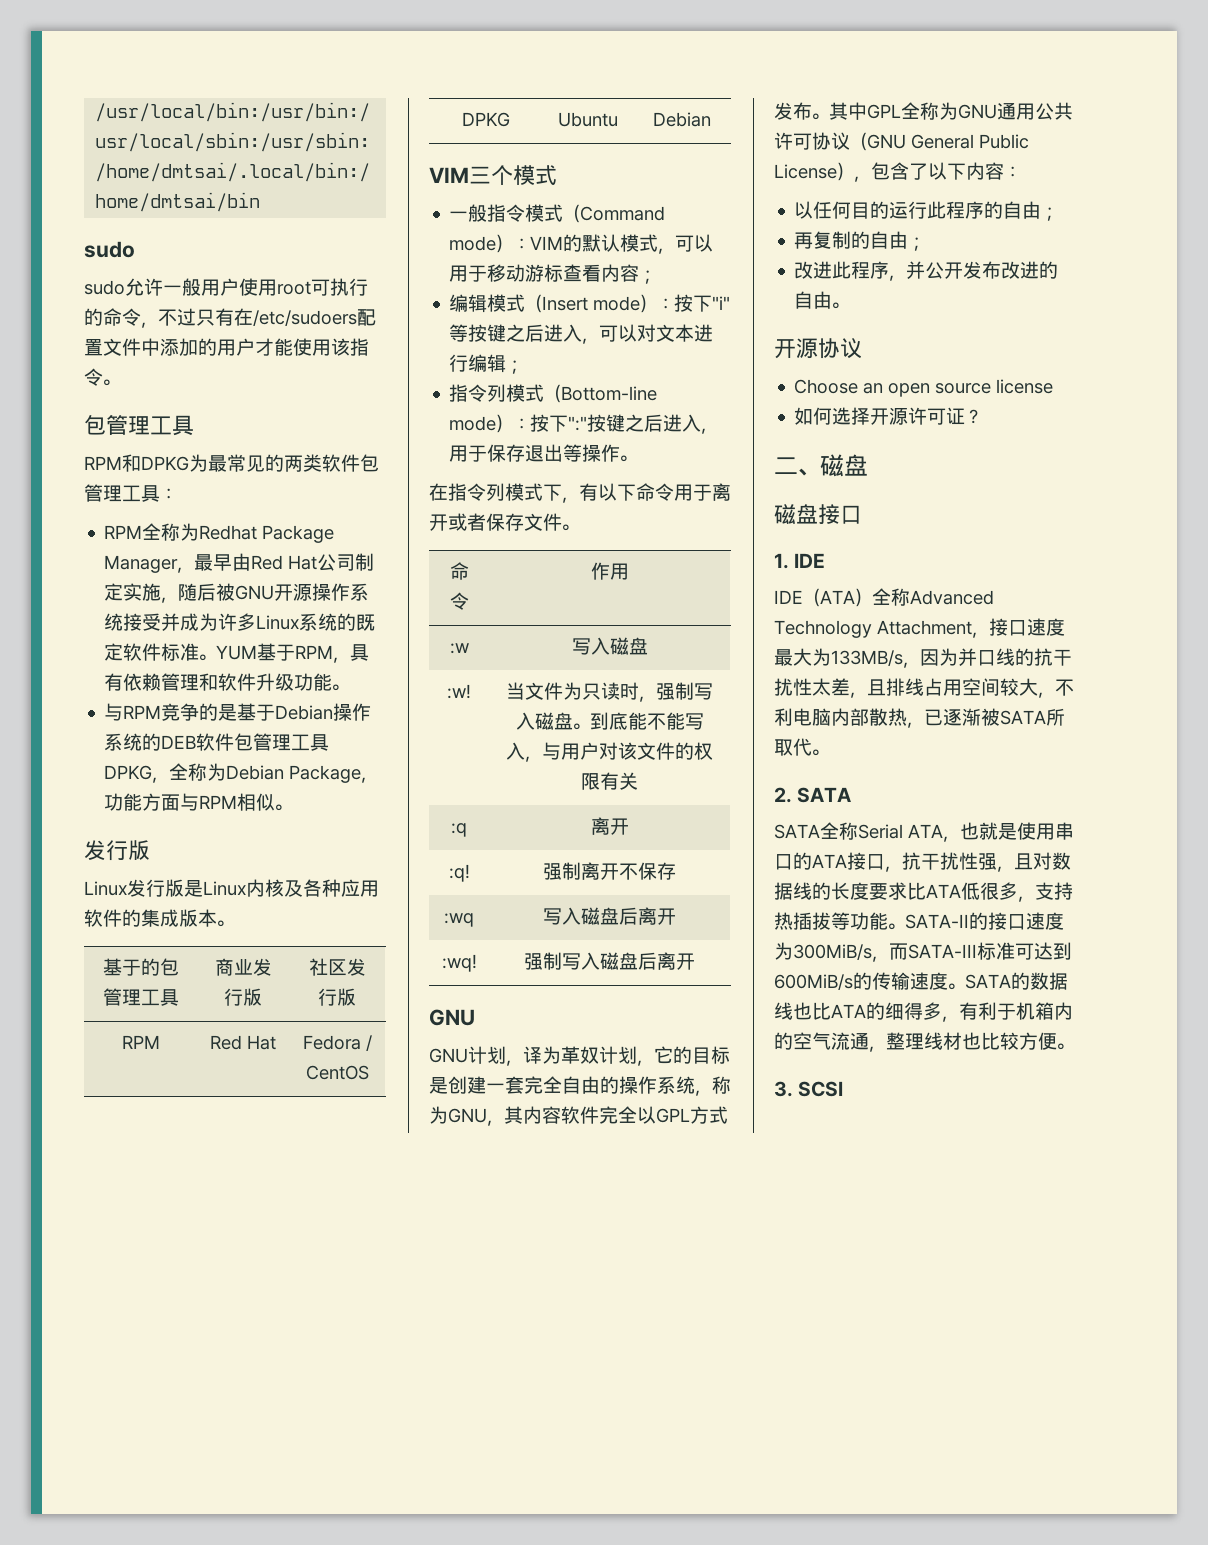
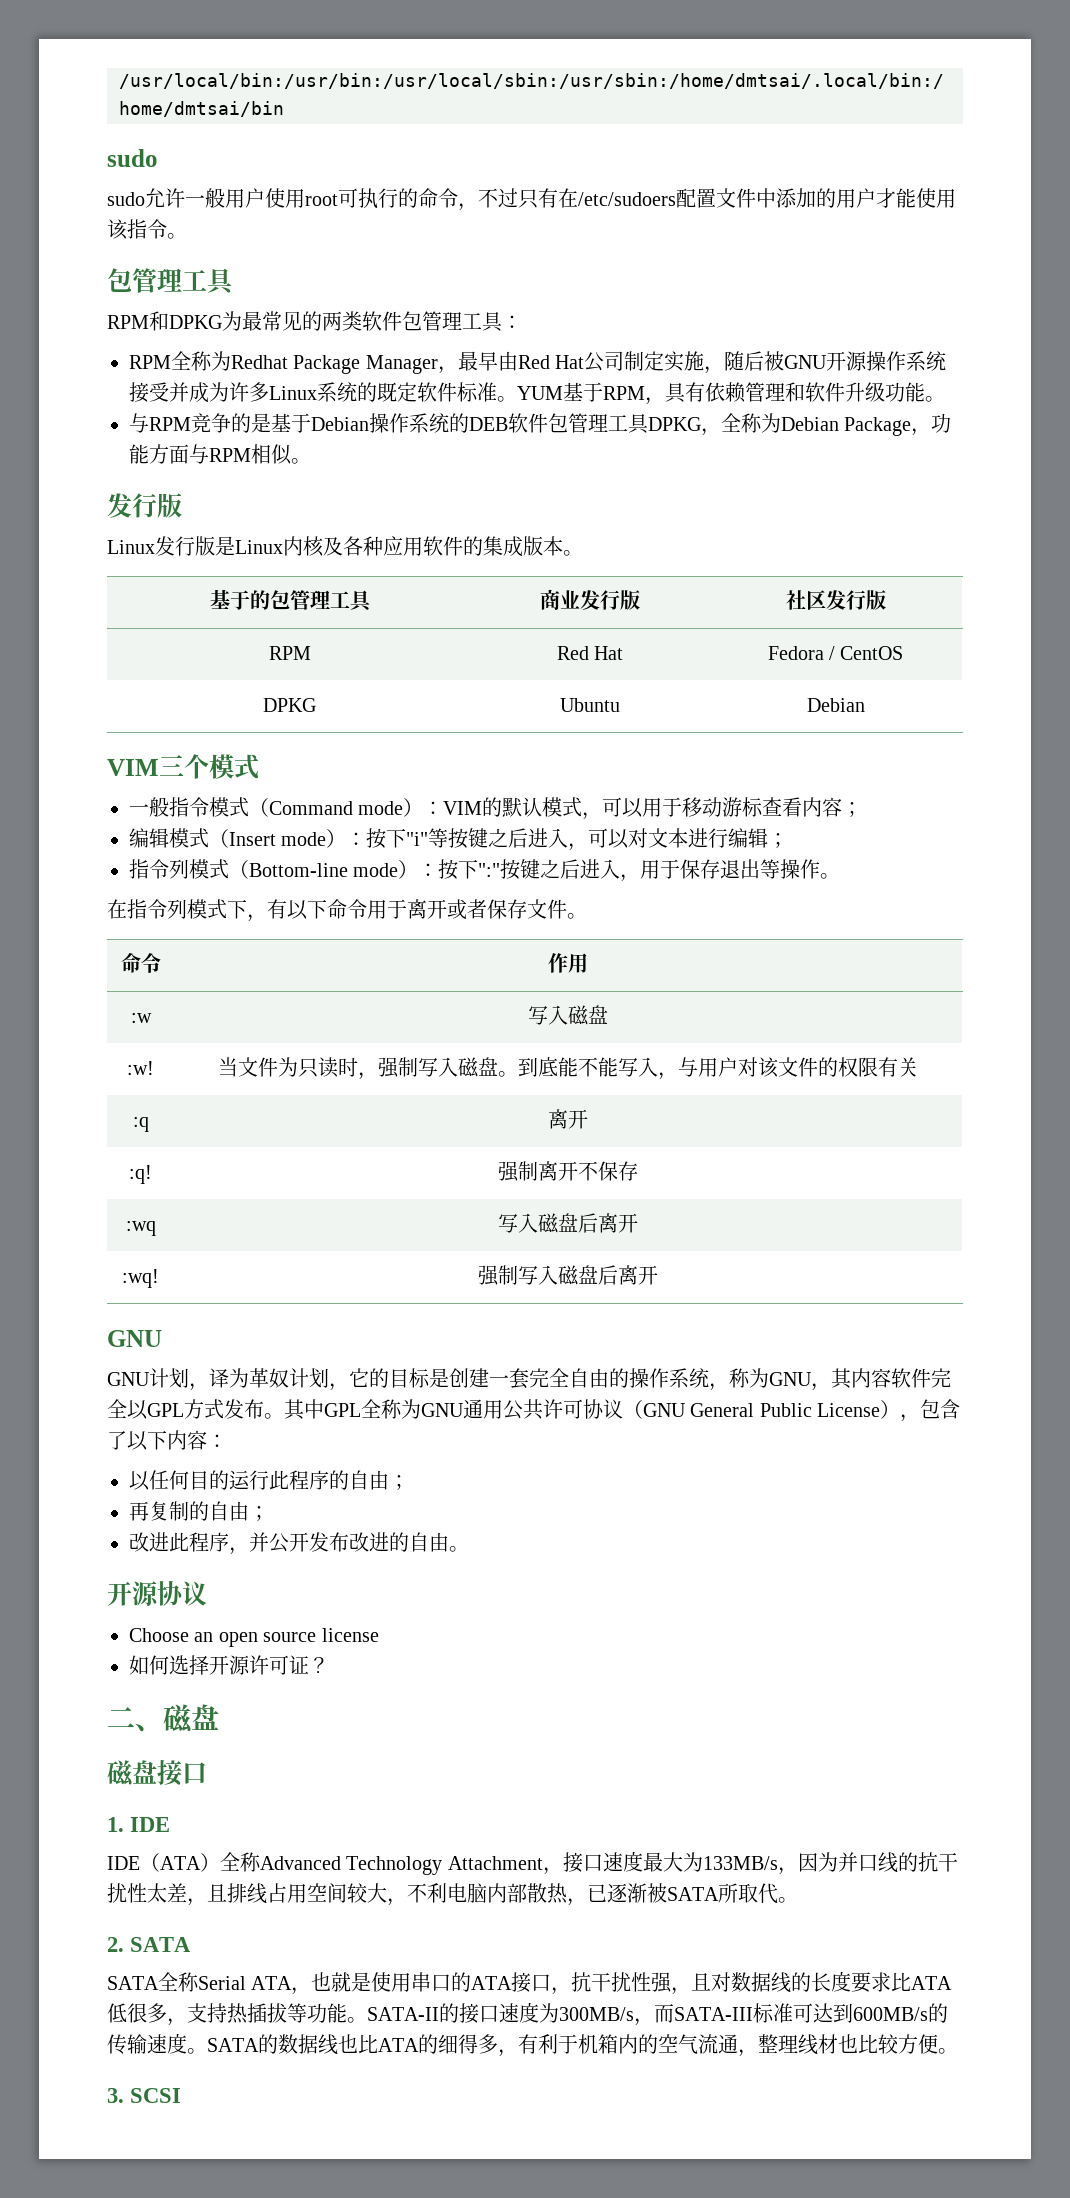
[793,944,872,960] 300MiB/s -> [559,2007,634,2021] 300MB/s
[774,974,853,990] 600MiB/s -> [853,2007,928,2021] 600MB/s

